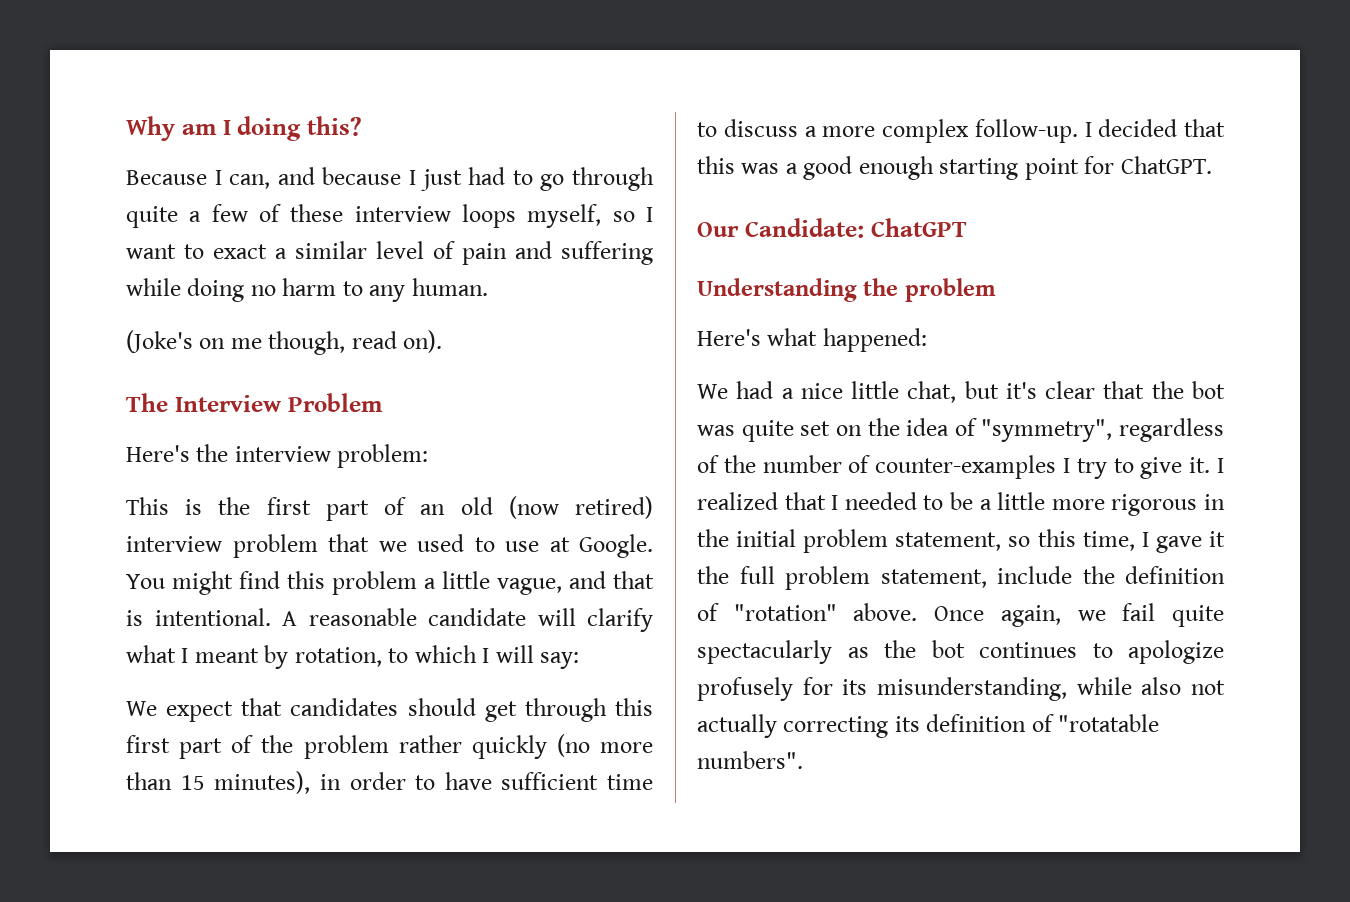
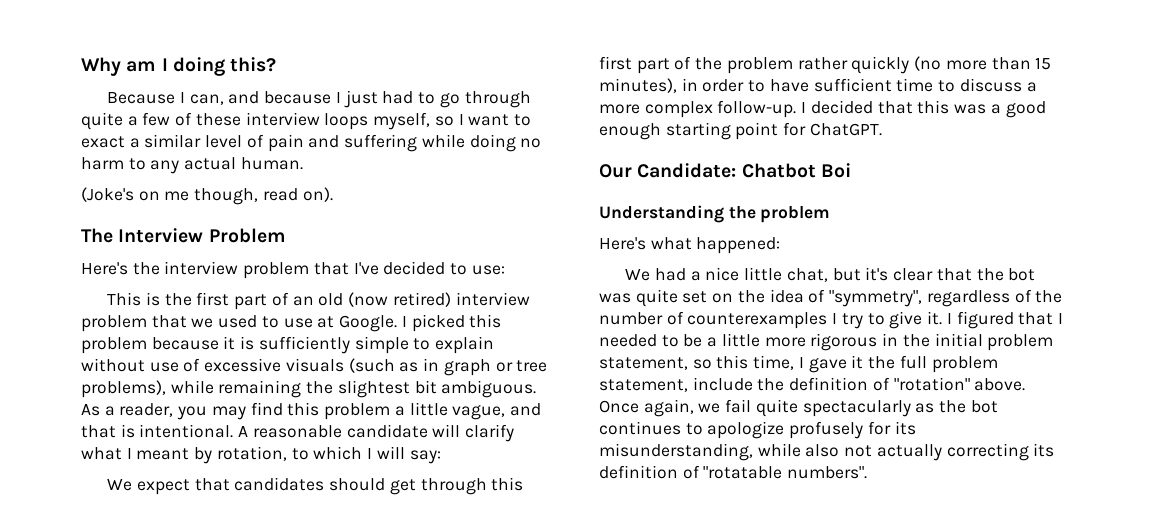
(406, 293) none -> [184,157,237,170] actual
[337,444,429,468] problem: -> [243,261,505,279] problem that I've decided to use:
[126,571,233,595] You might -> [401,314,502,332] [81,336,495,354] [81,358,548,376] [81,380,537,398] [81,403,246,420] I picked this problem because it is sufficiently simple to explain without use of excessive visuals (such as in graph or tree problems), while remaining the slightest bit ambiguous. As a reader, you may
[870,218,967,237] ChatGPT -> [741,163,851,178] Chatbot Boi
[875,455,1057,479] counter-examples -> [687,312,828,329] counterexamples
[697,492,778,510] realized -> [956,311,1014,329] figured

